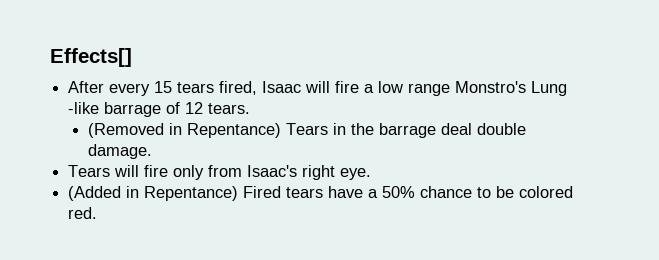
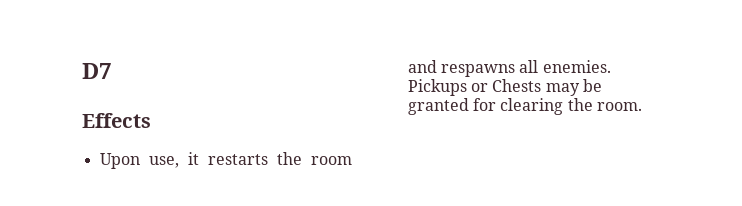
[50,48,132,67] [68,81,568,96] [68,102,251,117] [87,123,526,138] [87,144,152,159] [68,165,372,180] [68,186,574,201] [68,207,98,219] Effects[] // After every 15 tears fired, Isaac will fire a low range Monstro's Lung -like barrage of 12 tears. // (Removed in Repentance) Tears in the barrage deal double damage. // Tears will fire only from Isaac's right eye. // (Added in Repentance) Fired tears have a 50% chance to be colored red. -> [82,63,112,79] [82,113,151,128] [99,152,352,169] [407,60,611,77] [407,79,602,96] [407,98,642,115] D7 // Effects // Upon use, it restarts the room and respawns all enemies. Pickups or Chests may be granted for clearing the room.

